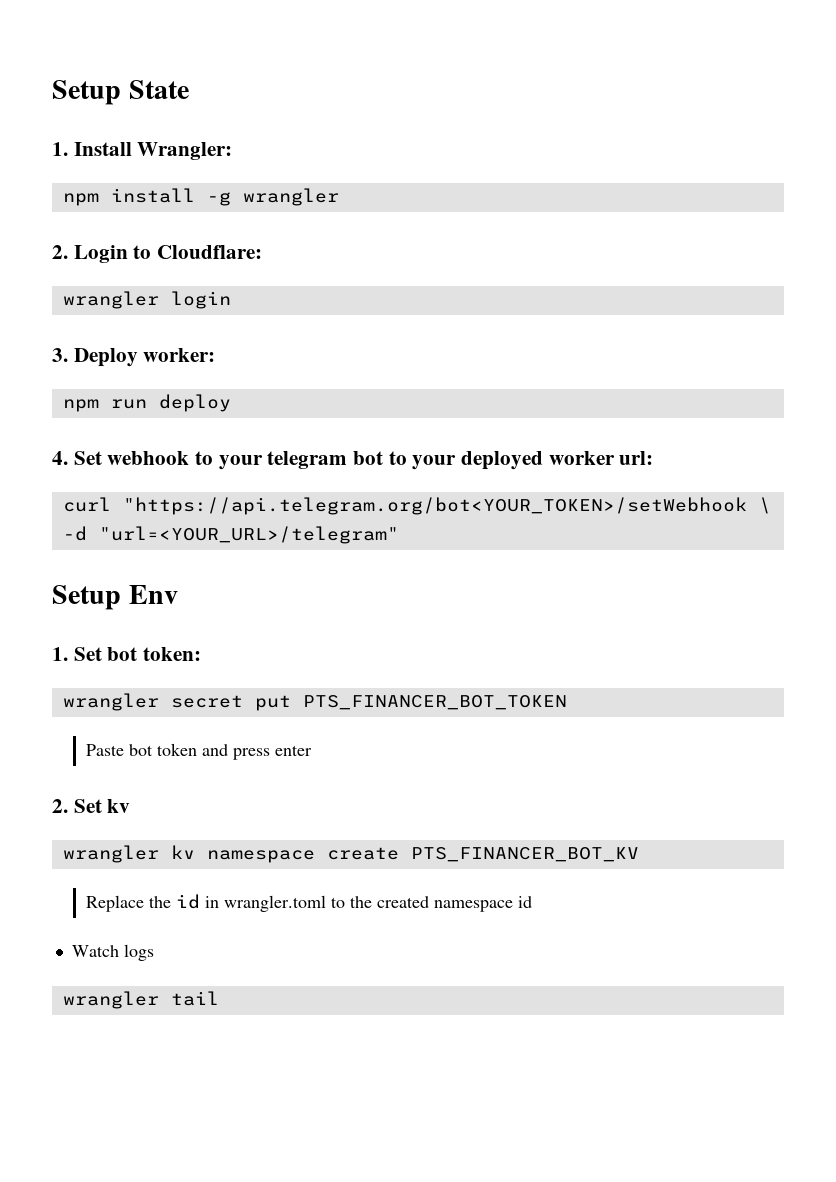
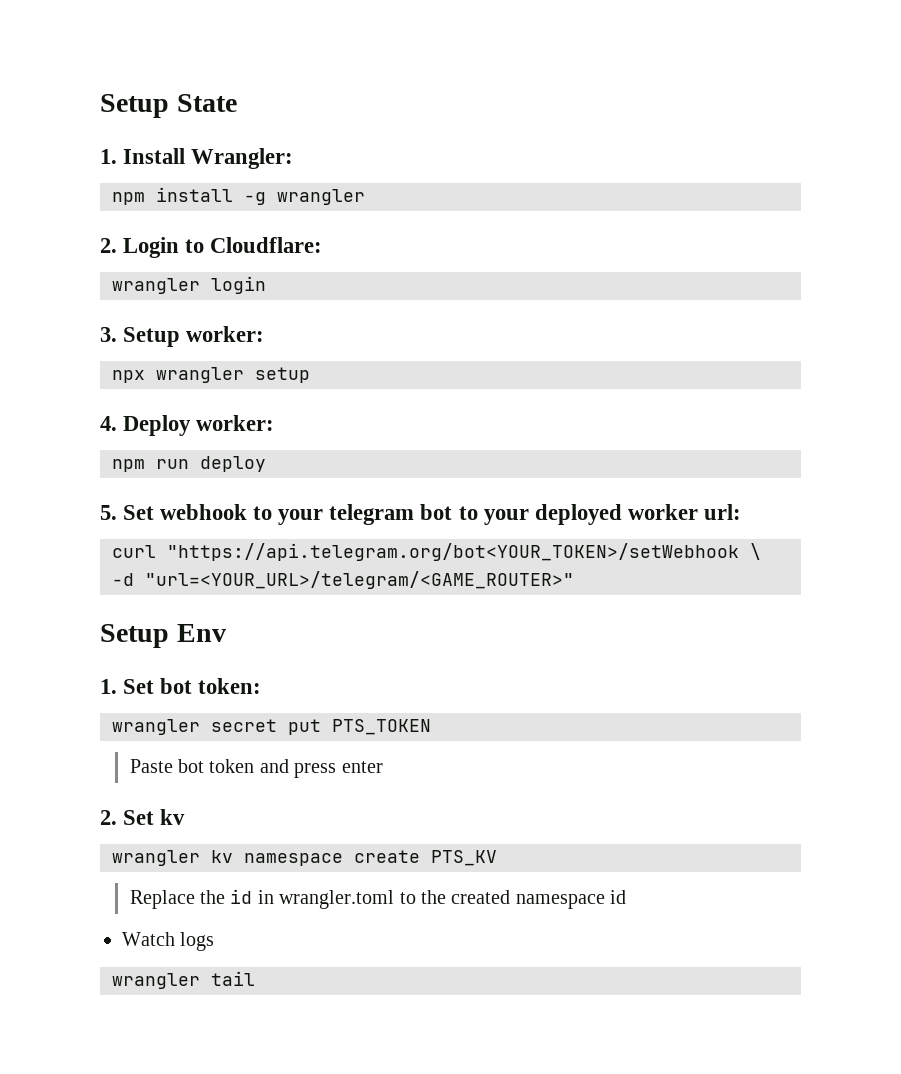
(68, 355) none -> [123,326,265,347] [112,367,310,383] [100,416,117,431] Setup worker: // npx wrangler setup // 4.
[52,451,68,465] 4. -> [100,505,117,520] 5.
[98,526,399,544] "url=<YOUR_URL>/telegram" -> [145,571,574,589] "url=<YOUR_URL>/telegram/<GAME_ROUTER>"
[302,695,567,710] PTS_FINANCER_BOT_TOKEN -> [332,719,431,735] PTS_TOKEN
[410,847,639,862] PTS_FINANCER_BOT_KV -> [431,850,497,866] PTS_KV

